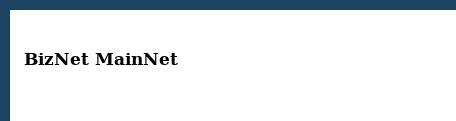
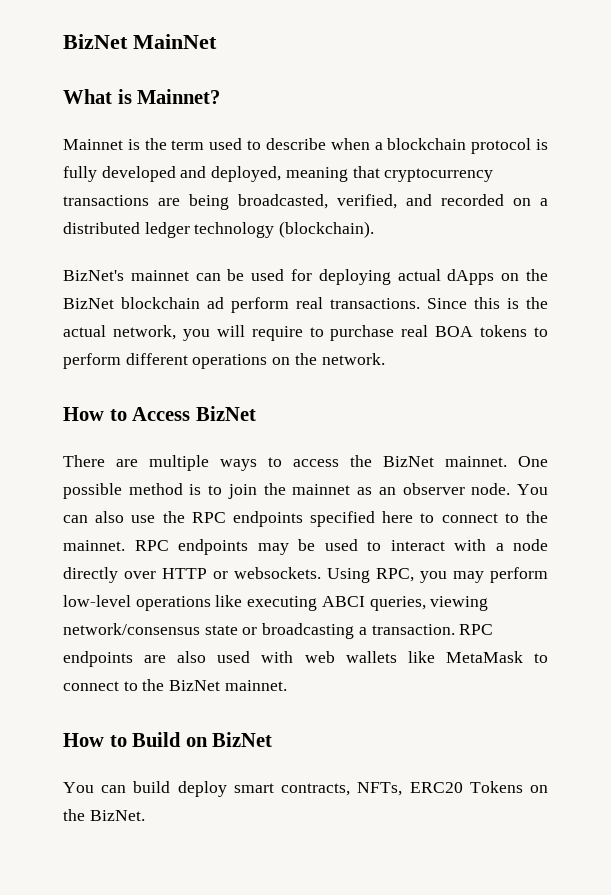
(178, 59) none -> [63,89,221,104] [63,138,548,154] [63,166,494,182] [63,194,548,210] [63,221,375,238] [63,269,549,285] [63,297,548,313] [63,325,548,341] [63,353,385,369] [63,406,256,421] [63,455,548,471] [63,483,548,499] [63,511,548,527] [63,539,548,555] [63,567,548,583] [63,595,489,611] [63,623,494,639] [63,651,548,667] [63,679,287,691] [63,732,273,747] [63,781,548,797] [63,809,145,821] // What is Mainnet? // Mainnet is the term used to describe when a blockchain protocol is fully developed and deployed, meaning that cryptocurrency transactions are being broadcasted, verified, and recorded on a distributed ledger technology (blockchain). // BizNet's mainnet can be used for deploying actual dApps on the BizNet blockchain ad perform real transactions. Since this is the actual network, you will require to purchase real BOA tokens to perform different operations on the network. // How to Access BizNet // There are multiple ways to access the BizNet mainnet. One possible method is to join the mainnet as an observer node. You can also use the RPC endpoints specified here to connect to the mainnet. RPC endpoints may be used to interact with a node directly over HTTP or websockets. Using RPC, you may perform low-level operations like executing ABCI queries, viewing network/consensus state or broadcasting a transaction. RPC endpoints are also used with web wallets like MetaMask to connect to the BizNet mainnet. // How to Build on BizNet // You can build deploy smart contracts, NFTs, ERC20 Tokens on the BizNet.

